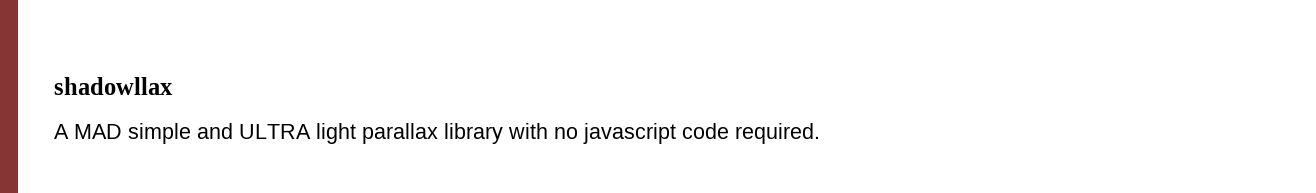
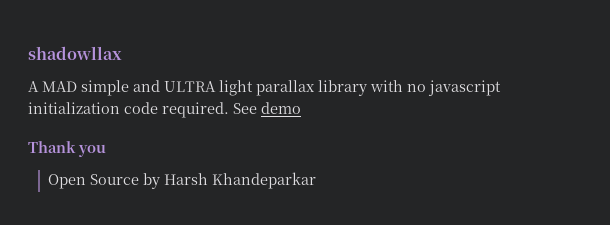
(676, 133) none -> [28,102,120,114] initialization
(820, 133) none -> [233,102,301,114] [28,141,106,157] [48,172,317,189] See demo // Thank you // Open Source by Harsh Khandeparkar

